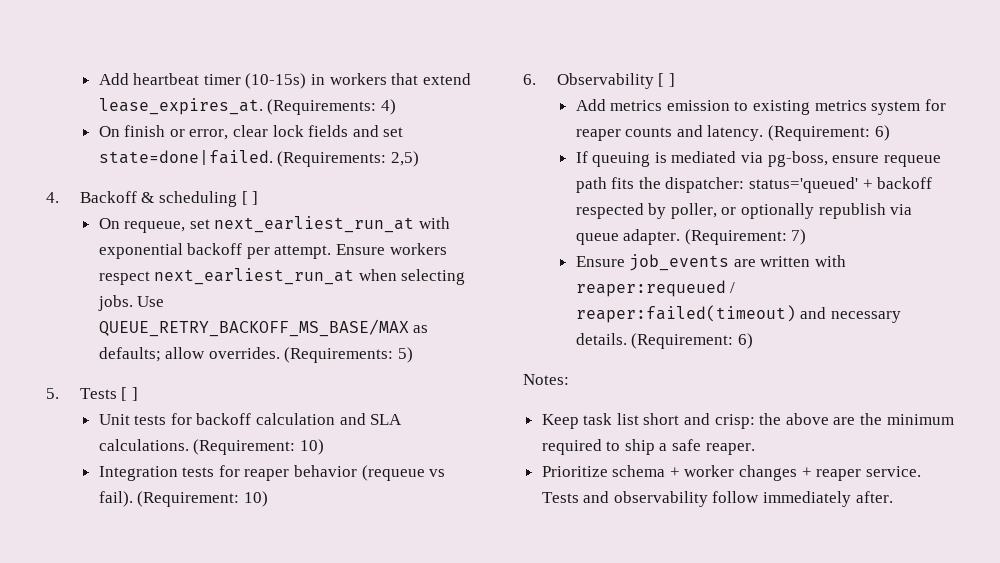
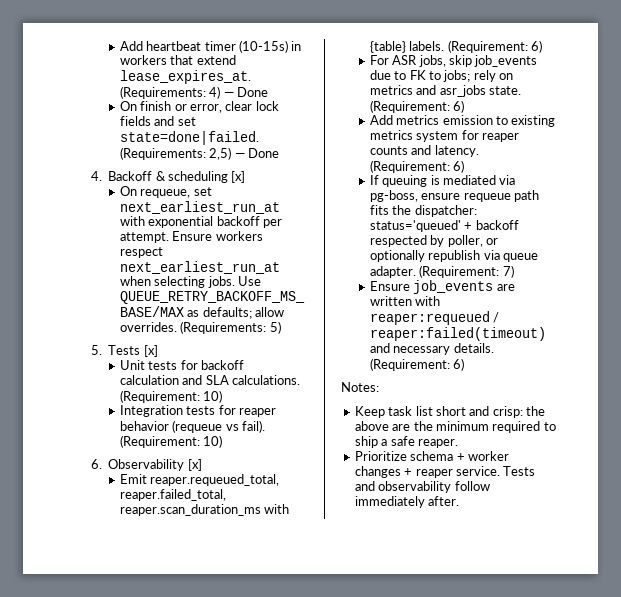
(396, 107) none -> [223,87,268,97] — Done
(419, 159) none -> [234,148,279,158] — Done
[241,191,259,205] [ ] -> [231,171,246,183] [x]
[121,387,139,401] [ ] -> [143,345,158,357] [x]
[658,73,676,87] [ ] -> [187,459,202,471] [119,474,280,486] [119,489,226,501] [119,504,290,516] [369,40,542,53] [369,55,538,67] [369,70,514,82] [369,85,521,97] [369,100,465,113] [x] // Emit reaper.requeued_total, reaper.failed_total, reaper.scan_duration_ms with {table} labels. (Requirement: 6) // For ASR jobs, skip job_events due to FK to jobs; rely on metrics and asr_jobs state. (Requirement: 6)

